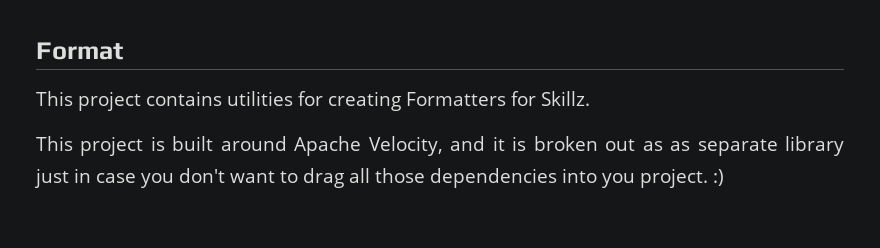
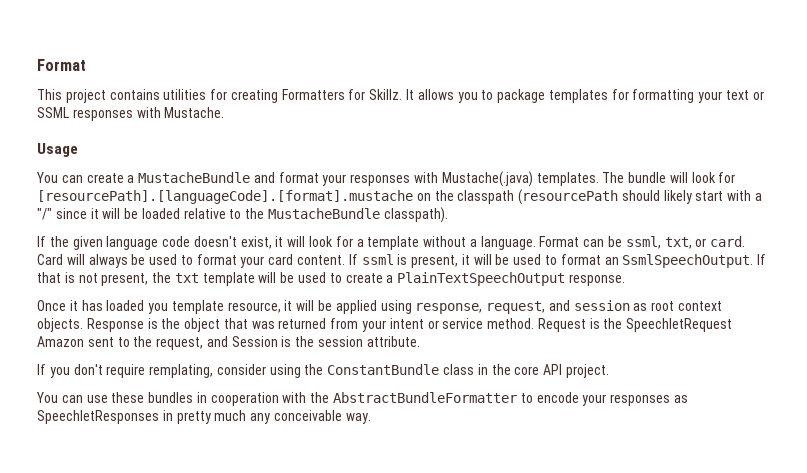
[36,136,845,156] [34,168,724,188] // This project is built around Apache Velocity, and it is broken out as as separate library just in case you don't want to drag all those dependencies into you project. :) -> [406,89,764,103] [37,107,225,121] [37,143,78,157] [36,171,736,187] [37,189,763,205] [37,207,448,223] [37,236,746,250] [37,254,767,268] [37,272,625,286] [37,300,723,314] [37,318,733,332] [37,336,420,350] [37,364,609,378] [36,392,688,406] [37,410,371,424] It allows you to package templates for formatting your text or SSML responses with Mustache. // Usage // You can create a MustacheBundle and format your responses with Mustache(.java) templates. The bundle will look for [resourcePath].[languageCode].[format].mustache on the classpath (resourcePath should likely start with a "/" since it will be loaded relative to the MustacheBundle classpath). // If the given language code doesn't exist, it will look for a template without a language. Format can be ssml, txt, or card. Card will always be used to format your card content. If ssml is present, it will be used to format an SsmlSpeechOutput. If that is not present, the txt template will be used to create a PlainTextSpeechOutput response. // Once it has loaded you template resource, it will be applied using response, request, and session as root context objects. Response is the object that was returned from your intent or service method. Request is the SpeechletRequest Amazon sent to the request, and Session is the session attribute. // If you don't require remplating, consider using the ConstantBundle class in the core API project. // You can use these bundles in cooperation with the AbstractBundleFormatter to encode your responses as SpeechletResponses in pretty much any conceivable way.

